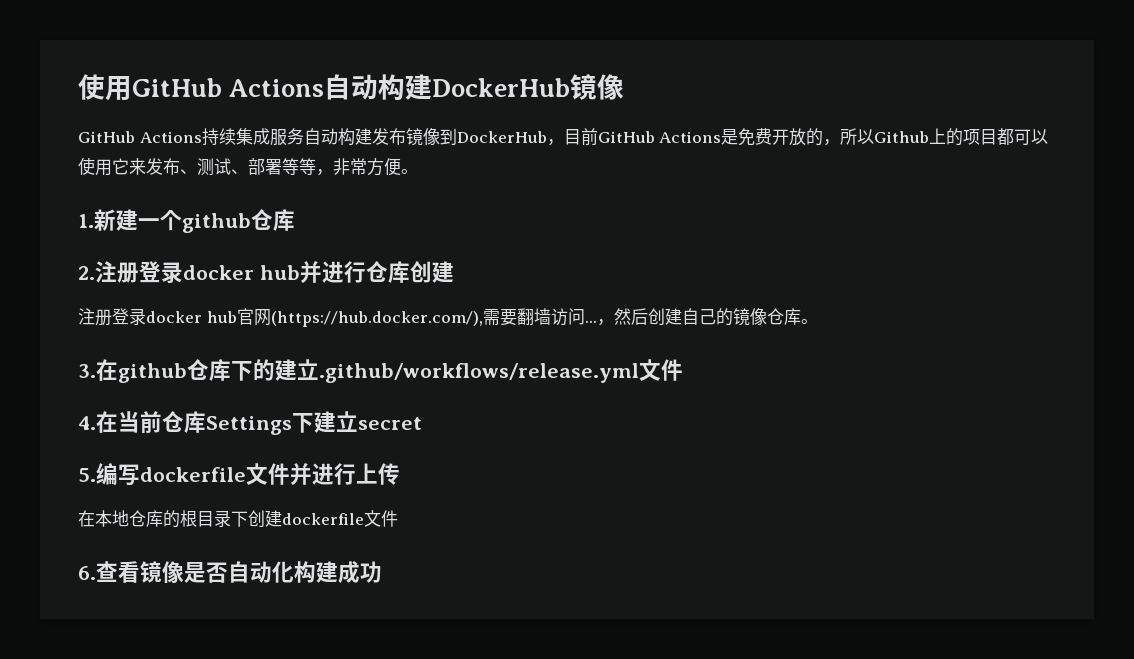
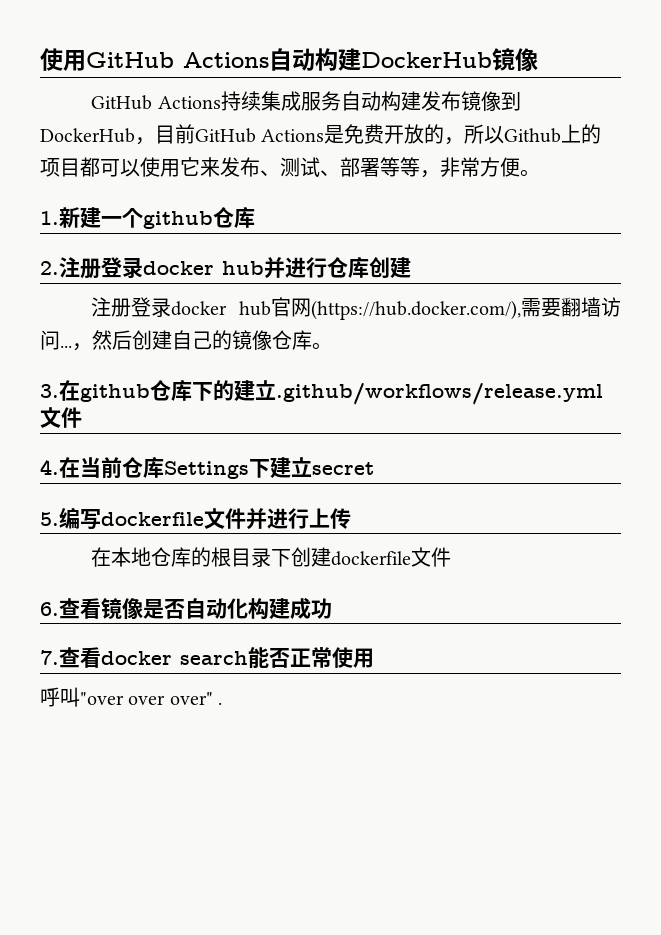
(382, 572) none -> [40,647,374,668] [40,687,223,707] // 7.查看docker search能否正常使用 // 呼叫"over over over" .

